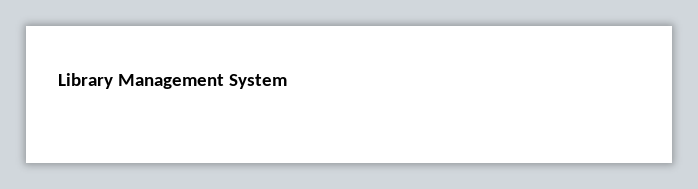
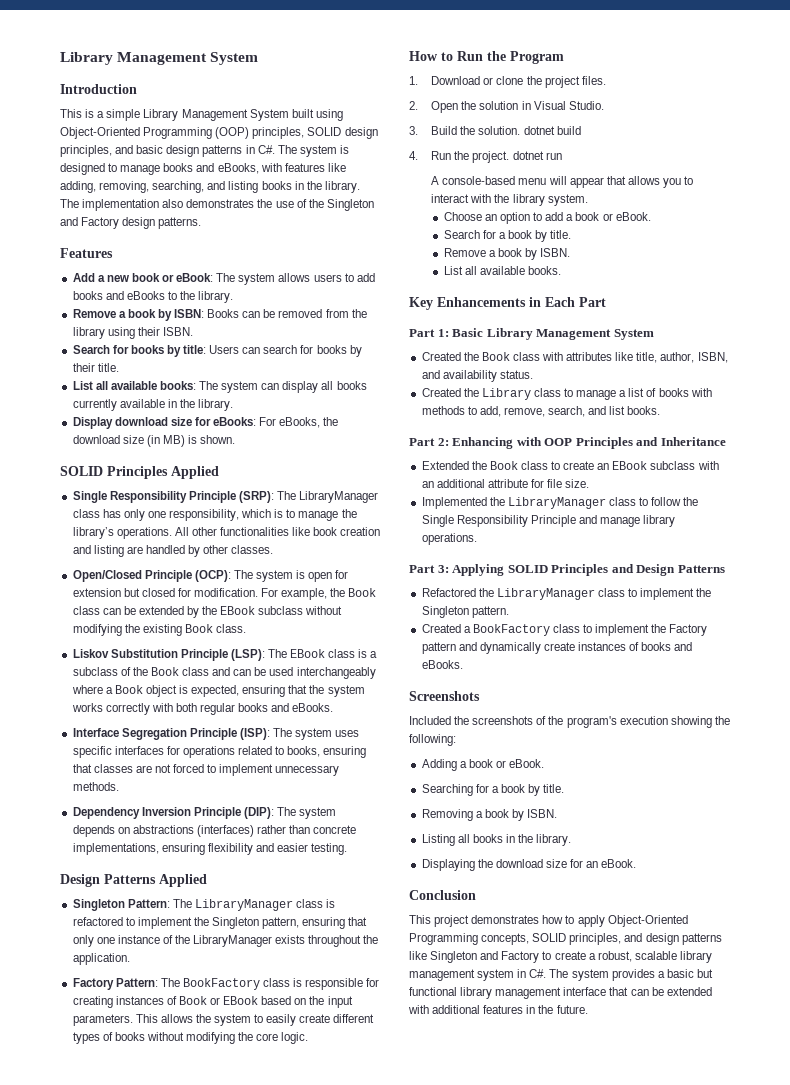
[58,73,287,89] Library Management System -> [60,52,259,65] [60,84,137,94] [60,109,343,121] [60,127,378,139] [60,145,349,157] [60,163,346,175] [60,181,360,193] [60,199,374,211] [60,217,202,229] [60,248,113,258] [72,273,375,285] [72,291,234,303] [72,309,367,321] [72,327,193,339] [72,345,362,357] [72,363,119,372] [72,381,367,393] [72,399,234,411] [72,417,339,429] [72,435,236,447] [60,466,219,479] [72,491,379,503] [72,509,357,521] [72,527,381,539] [72,545,274,557] [72,570,349,582] [72,588,377,600] [72,606,343,618] [72,624,247,636] [72,649,378,661] [72,667,376,679] [71,685,365,697] [71,703,334,715] [72,728,360,740] [72,746,367,758] [72,764,340,776] [72,782,119,791] [72,807,337,819] [72,825,357,837] [72,843,348,855] [60,874,207,887] [72,899,336,911] [72,917,368,929] [72,935,379,947] [72,953,130,965] [72,978,380,990] [72,996,353,1008] [72,1014,375,1026] [72,1032,309,1044] [409,51,564,64] [409,76,606,88] [409,101,604,113] [409,126,581,135] [409,151,562,163] [431,176,694,188] [431,194,588,206] [443,212,651,224] [443,230,572,242] [443,248,571,260] [443,266,562,275] [409,297,606,310] [409,328,654,340] [421,352,728,363] [421,370,533,382] [421,388,712,400] [421,406,661,417] [409,437,726,449] [421,461,719,470] [421,479,590,488] [421,497,699,509] [421,515,676,527] [421,533,477,545] [409,564,725,576] [421,588,712,600] [421,606,509,618] [421,624,708,636] [421,642,693,654] [421,660,463,669] [409,691,480,701] [409,716,730,728] [409,734,456,746] [421,759,545,771] [421,784,565,796] [421,809,558,821] [421,834,572,846] [421,859,637,871] [409,890,476,900] [409,915,688,927] [409,933,722,945] [409,951,712,963] [409,969,713,981] [409,987,712,999] [408,1005,588,1014] Library Management System // Introduction // This is a simple Library Management System built using Object-Oriented Programming (OOP) principles, SOLID design principles, and basic design patterns in C#. The system is designed to manage books and eBooks, with features like adding, removing, searching, and listing books in the library. The implementation also demonstrates the use of the Singleton and Factory design patterns. // Features // Add a new book or eBook: The system allows users to add books and eBooks to the library. // Remove a book by ISBN: Books can be removed from the library using their ISBN. // Search for books by title: Users can search for books by their title. // List all available books: The system can display all books currently available in the library. // Display download size for eBooks: For eBooks, the download size (in MB) is shown. // SOLID Principles Applied // Single Responsibility Principle (SRP): The LibraryManager class has only one responsibility, which is to manage the library’s operations. All other functionalities like book creation and listing are handled by other classes. // Open/Closed Principle (OCP): The system is open for extension but closed for modification. For example, the Book class can be extended by the EBook subclass without modifying the existing Book class. // Liskov Substitution Principle (LSP): The EBook class is a subclass of the Book class and can be used interchangeably where a Book object is expected, ensuring that the system works correctly with both regular books and eBooks. // Interface Segregation Principle (ISP): The system uses specific interfaces for operations related to books, ensuring that classes are not forced to implement unnecessary methods. // Dependency Inversion Principle (DIP): The system depends on abstractions (interfaces) rather than concrete implementations, ensuring flexibility and easier testing. // Design Patterns Applied // Singleton Pattern: The LibraryManager class is refactored to implement the Singleton pattern, ensuring that only one instance of the LibraryManager exists throughout the application. // Factory Pattern: The BookFactory class is responsible for creating instances of Book or EBook based on the input parameters. This allows the system to easily create different types of books without modifying the core logic. // How to Run the Program // 1. Download or clone the project files. // 2. Open the solution in Visual Studio. // 3. Build the solution. dotnet build // 4. Run the project. dotnet run // A console-based menu will appear that allows you to interact with the library system. // Choose an option to add a book or eBook. // Search for a book by title. // Remove a book by ISBN. // List all available books. // Key Enhancements in Each Part // Part 1: Basic Library Management System // Created the Book class with attributes like title, author, ISBN, and availability status. // Created the Library class to manage a list of books with methods to add, remove, search, and list books. // Part 2: Enhancing with OOP Principles and Inheritance // Extended the Book class to create an EBook subclass with an additional attribute for file size. // Implemented the LibraryManager class to follow the Single Responsibility Principle and manage library operations. // Part 3: Applying SOLID Principles and Design Patterns // Refactored the LibraryManager class to implement the Singleton pattern. // Created a BookFactory class to implement the Factory pattern and dynamically create instances of books and eBooks. // Screenshots // Included the screenshots of the program's execution showing the following: // Adding a book or eBook. // Searching for a book by title. // Removing a book by ISBN. // Listing all books in the library. // Displaying the download size for an eBook. // Conclusion // This project demonstrates how to apply Object-Oriented Programming concepts, SOLID principles, and design patterns like Singleton and Factory to create a robust, scalable library management system in C#. The system provides a basic but functional library management interface that can be extended with additional features in the future.

